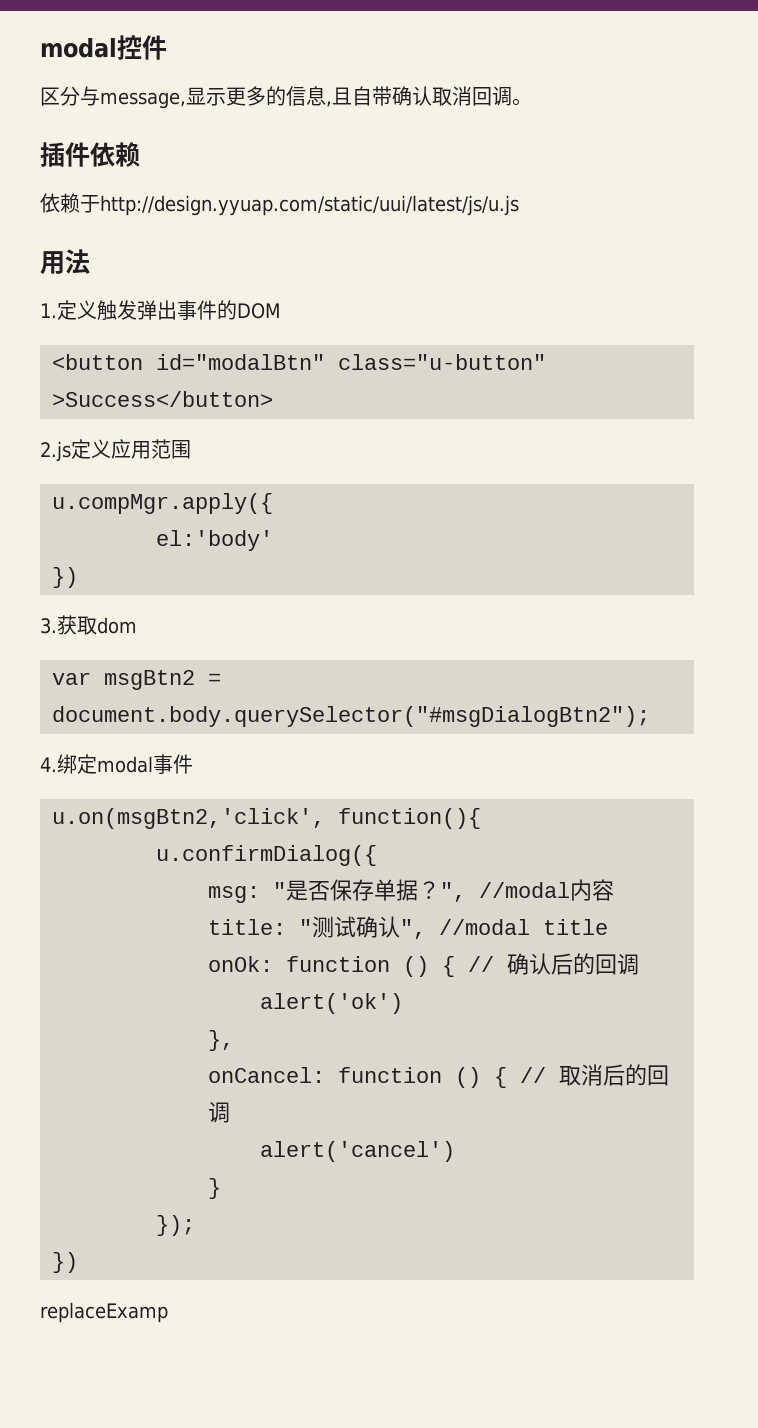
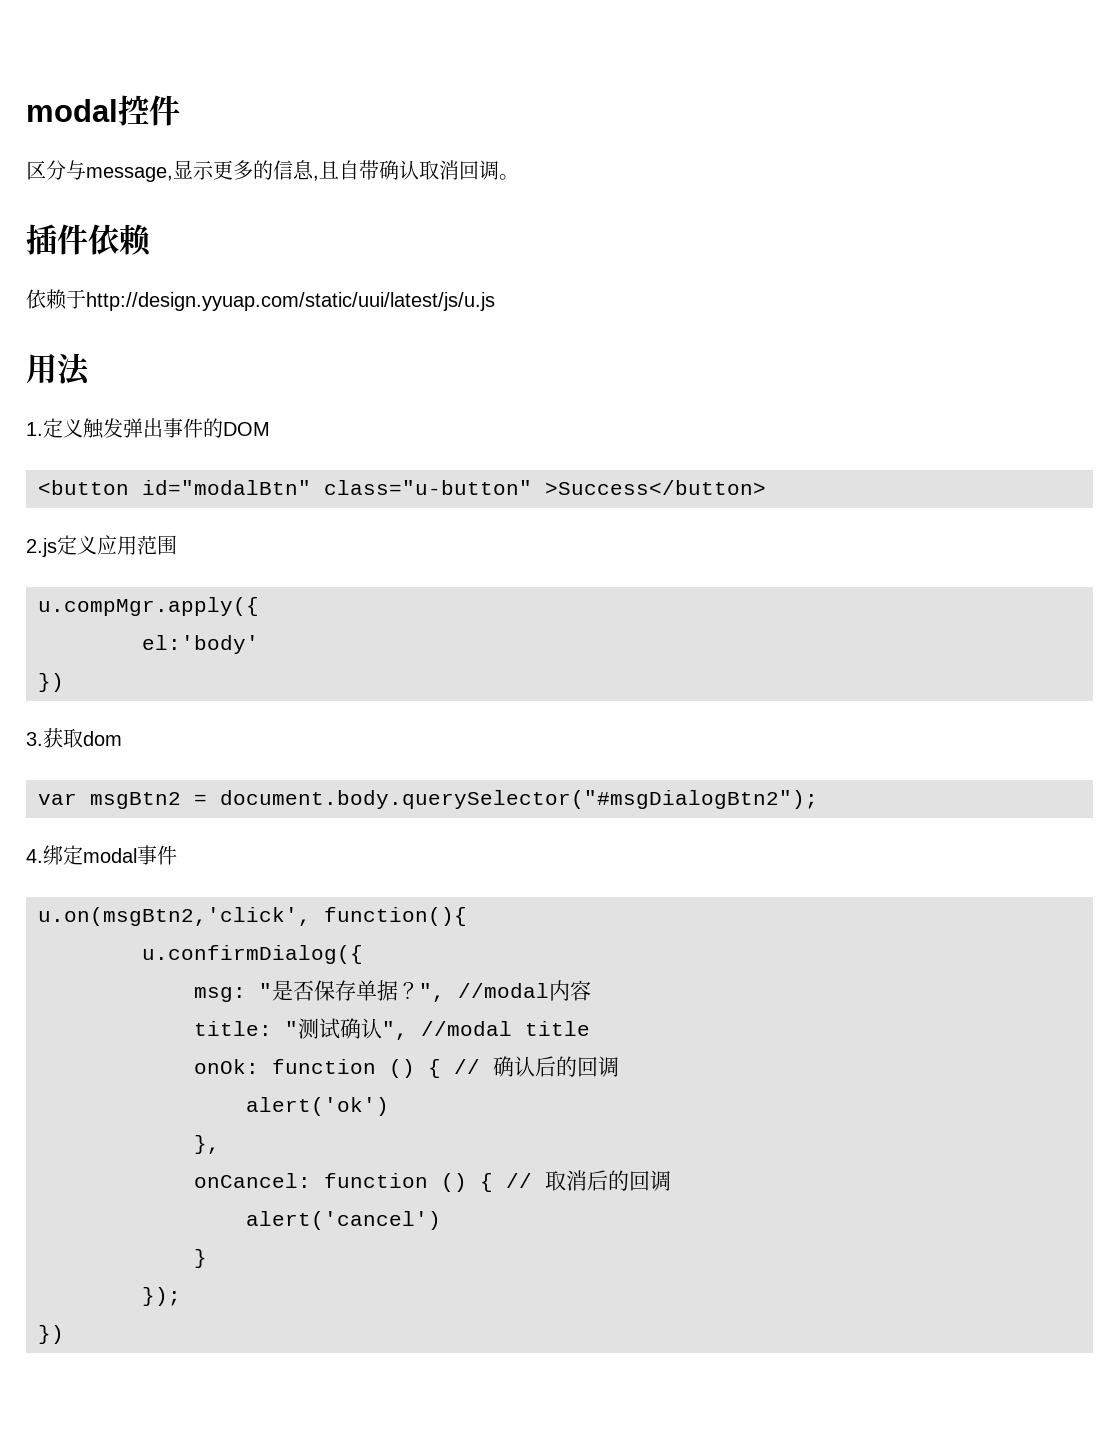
[40,1302,168,1323] // replaceExamp -> (64, 1334) none

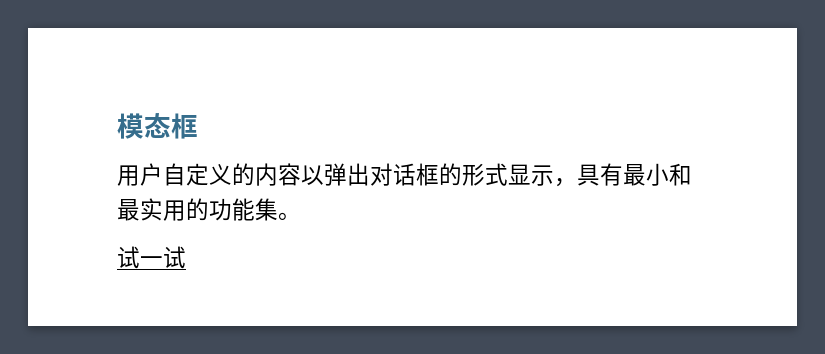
[26,95,180,126] [26,160,519,182] [26,224,152,256] [26,289,495,311] [26,353,91,386] [26,418,270,439] [38,480,766,495] [26,535,177,557] [38,597,259,616] [142,635,259,654] [38,673,64,692] [26,728,122,748] [38,790,818,809] [26,845,177,865] [38,907,467,926] [142,945,363,964] [194,980,591,1002] [194,1018,590,1040] [194,1056,619,1078] [246,1097,389,1116] [194,1135,220,1154] [194,1170,671,1192] [246,1211,441,1230] [194,1249,207,1268] [142,1287,181,1306] [38,1325,64,1344] modal控件 // 区分与message,显示更多的信息,且自带确认取消回调。 // 插件依赖 // 依赖于http://design.yyuap.com/static/uui/latest/js/u.js // 用法 // 1.定义触发弹出事件的DOM // <button id="modalBtn" class="u-button" >Success</button> // 2.js定义应用范围 // u.compMgr.apply({ // el:'body' // }) // 3.获取dom // var msgBtn2 = document.body.querySelector("#msgDialogBtn2"); // 4.绑定modal事件 // u.on(msgBtn2,'click', function(){ // u.confirmDialog({ // msg: "是否保存单据？", //modal内容 // title: "测试确认", //modal title // onOk: function () { // 确认后的回调 // alert('ok') // }, // onCancel: function () { // 取消后的回调 // alert('cancel') // } // }); // }) -> [117,113,198,139] [117,163,692,187] [117,198,301,221] [117,246,186,269] 模态框 // 用户自定义的内容以弹出对话框的形式显示，具有最小和最实用的功能集。 // 试一试

